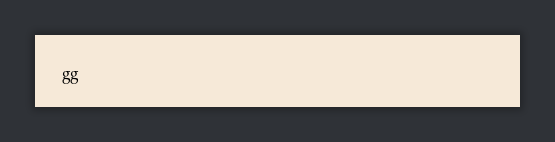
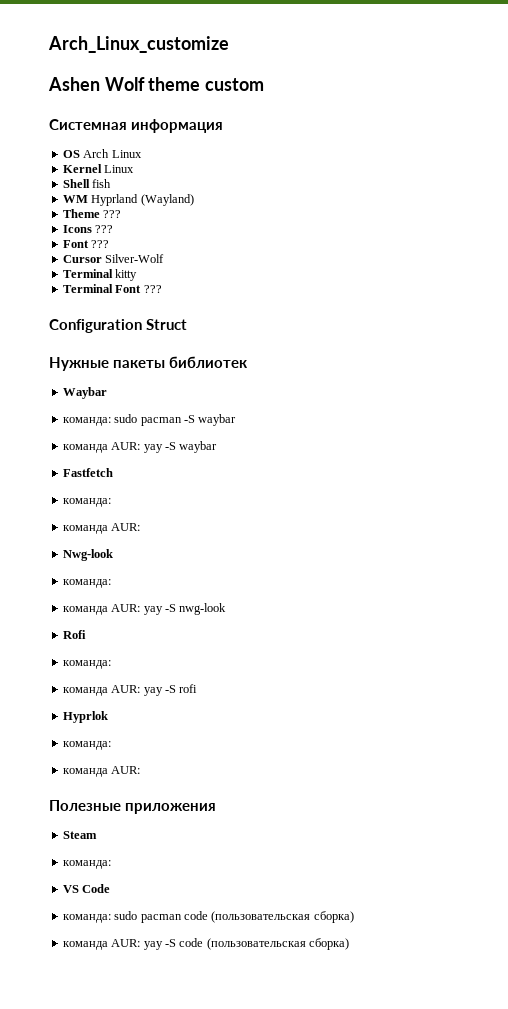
[62,71,79,84] gg -> [48,36,229,53] [48,77,265,91] [49,119,224,133] [62,149,142,158] [62,164,135,173] [62,179,112,188] [62,194,194,206] [62,209,122,218] [62,225,114,233] [62,240,110,248] [62,254,165,263] [62,269,138,281] [62,284,162,293] [49,319,188,333] [49,356,249,371] [62,387,107,399] [62,414,237,426] [62,441,218,453] [62,468,113,477] [62,498,111,507] [62,523,141,534] [62,549,113,561] [62,579,111,588] [62,603,227,615] [62,630,86,639] [62,660,111,669] [62,684,198,696] [62,711,108,723] [62,741,111,750] [62,766,141,777] [49,800,217,814] [62,831,97,839] [62,860,111,869] [62,884,111,893] [62,911,354,923] [62,938,349,950] Arch_Linux_customize // Ashen Wolf theme custom // Системная информация // OS Arch Linux // Kernel Linux // Shell fish // WM Hyprland (Wayland) // Theme ??? // Icons ??? // Font ??? // Cursor Silver-Wolf // Terminal kitty // Terminal Font ??? // Configuration Struct // Нужные пакеты библиотек // Waybar // команда: sudo pacman -S waybar // команда AUR: yay -S waybar // Fastfetch // команда: // команда AUR: // Nwg-look // команда: // команда AUR: yay -S nwg-look // Rofi // команда: // команда AUR: yay -S rofi // Hyprlok // команда: // команда AUR: // Полезные приложения // Steam // команда: // VS Code // команда: sudo pacman code (пользовательская сборка) // команда AUR: yay -S code (пользовательская сборка)

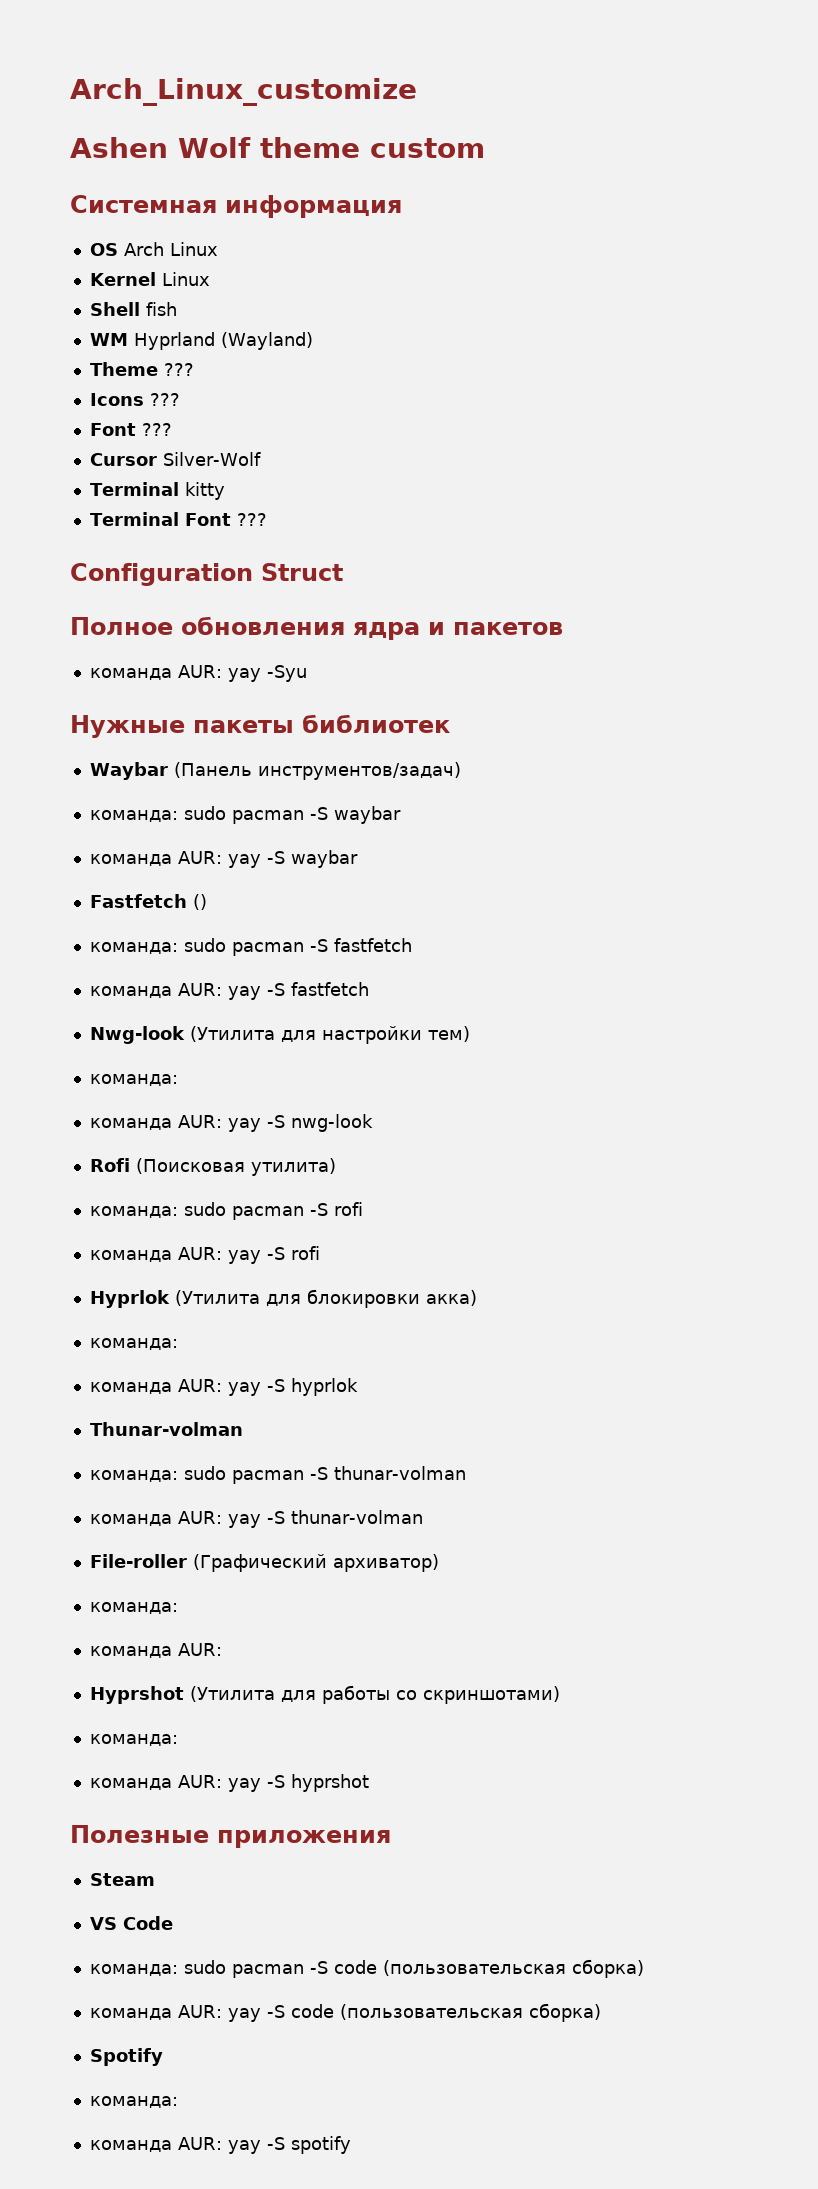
(188, 324) none -> [70,616,563,640] [89,665,307,682] // Полное обновления ядра и пакетов // команда AUR: yay -Syu
(107, 393) none -> [173,762,461,780] (Панель инструментов/задач)
[62,498,111,507] [62,523,141,534] [62,549,113,561] // команда: // команда AUR: // Nwg-look -> [192,894,207,910] [89,938,412,956] [89,982,369,1000] [89,1026,470,1044] () // команда: sudo pacman -S fastfetch // команда AUR: yay -S fastfetch // Nwg-look (Утилита для настройки тем)
[62,660,111,669] // команда: -> [135,1158,336,1176] [89,1202,363,1220] (Поисковая утилита) // команда: sudo pacman -S rofi
[62,741,111,750] [62,766,141,777] // команда: // команда AUR: -> [174,1289,477,1308] [89,1338,178,1350] [89,1378,358,1396] [89,1422,243,1436] [89,1466,466,1484] [89,1510,423,1528] [89,1554,439,1572] [89,1602,178,1614] [89,1643,222,1658] [89,1685,560,1704] [89,1734,178,1746] [89,1774,369,1792] (Утилита для блокировки акка) // команда: // команда AUR: yay -S hyprlok // Thunar-volman // команда: sudo pacman -S thunar-volman // команда AUR: yay -S thunar-volman // File-roller (Графический архиватор) // команда: // команда AUR: // Hyprshot (Утилита для работы со скриншотами) // команда: // команда AUR: yay -S hyprshot
[62,860,111,869] // команда: -> (155, 1879) none
(182, 918) none -> [309,1961,328,1974] -S
(349, 944) none -> [89,2048,163,2066] [89,2096,178,2108] [89,2136,351,2154] // Spotify // команда: // команда AUR: yay -S spotify

